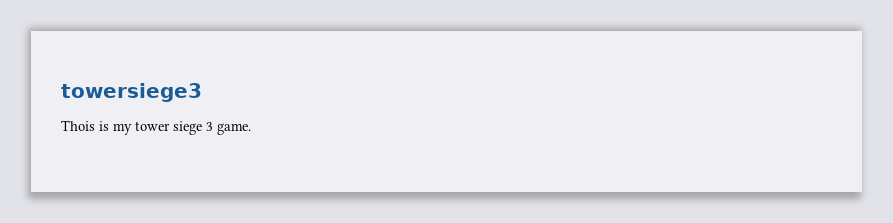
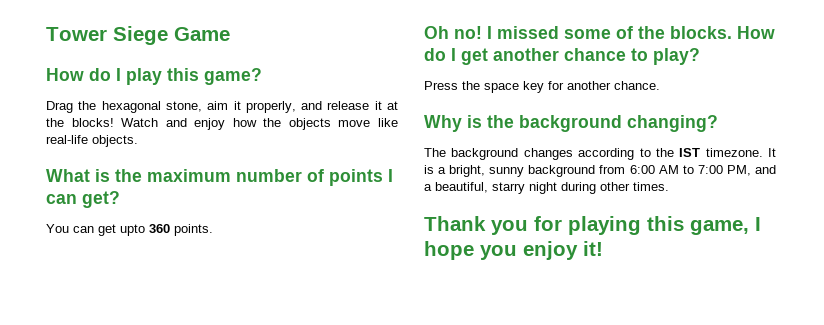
[61,83,202,102] [61,120,251,135] towersiege3 // Thois is my tower siege 3 game. -> [46,26,230,45] [46,68,262,85] [46,101,399,113] [46,118,398,130] [46,135,138,147] [46,169,393,186] [46,191,120,208] [46,224,213,236] [424,26,775,39] [424,48,700,65] [424,81,660,93] [424,115,718,132] [424,148,776,160] [424,165,776,177] [424,182,669,194] [424,216,761,235] [424,241,603,260] Tower Siege Game // How do I play this game? // Drag the hexagonal stone, aim it properly, and release it at the blocks! Watch and enjoy how the objects move like real-life objects. // What is the maximum number of points I can get? // You can get upto 360 points. // Oh no! I missed some of the blocks. How do I get another chance to play? // Press the space key for another chance. // Why is the background changing? // The background changes according to the IST timezone. It is a bright, sunny background from 6:00 AM to 7:00 PM, and a beautiful, starry night during other times. // Thank you for playing this game, I hope you enjoy it!

